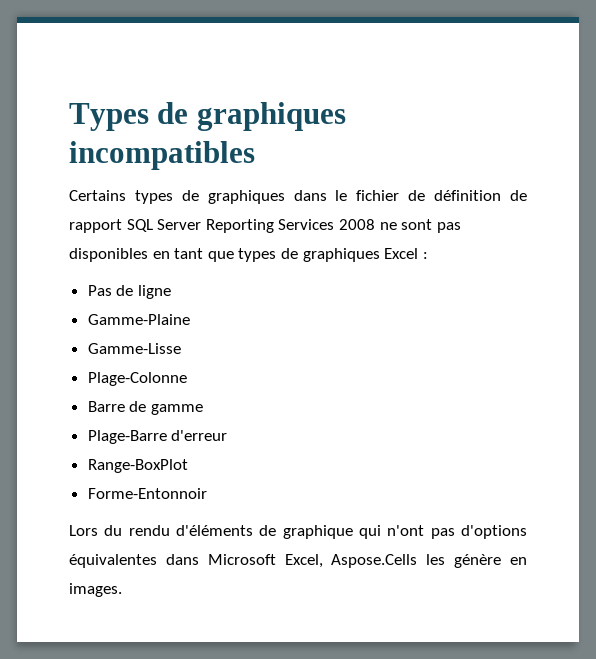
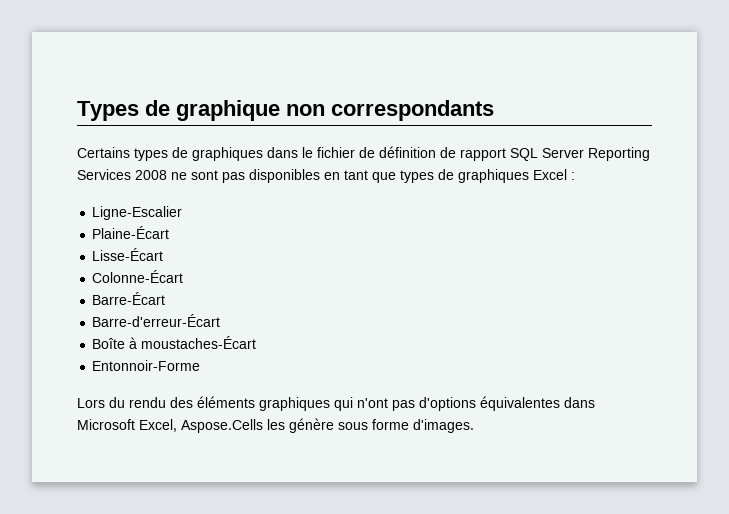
[196,102,346,131] [69,141,255,170] graphiques incompatibles -> [176,100,494,121] graphique non correspondants
[87,285,171,299] [87,314,190,325] [87,343,181,354] [87,372,187,386] [87,401,203,415] [87,430,228,444] [87,459,188,473] [87,488,207,499] Pas de ligne // Gamme-Plaine // Gamme-Lisse // Plage-Colonne // Barre de gamme // Plage-Barre d'erreur // Range-BoxPlot // Forme-Entonnoir -> [92,206,183,220] [92,226,170,239] [92,248,164,261] [92,270,184,283] [92,292,166,305] [92,314,221,327] [92,336,257,349] [92,360,201,371] Ligne-Escalier // Plaine-Écart // Lisse-Écart // Colonne-Écart // Barre-Écart // Barre-d'erreur-Écart // Boîte à moustaches-Écart // Entonnoir-Forme
[176,525,353,539] d'éléments de graphique -> [170,396,330,411] des éléments graphiques
[509,557,527,565] [69,583,122,597] en images. -> [338,419,474,433] sous forme d'images.

